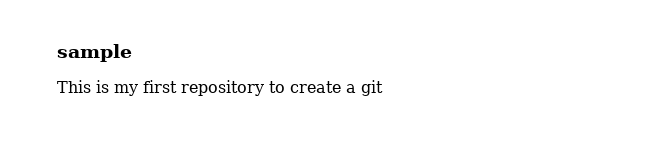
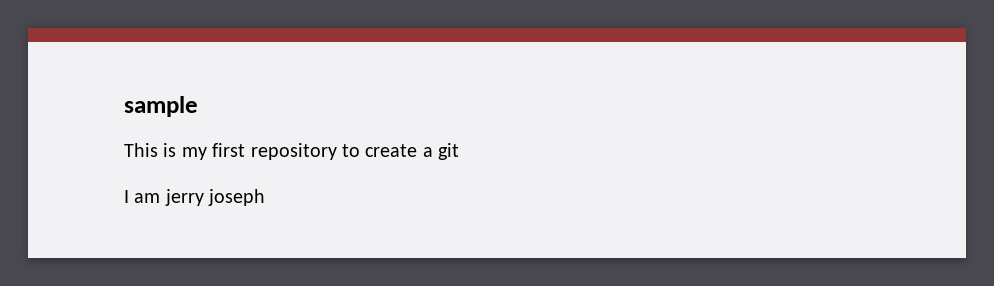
(383, 88) none -> [124,189,266,206] // I am jerry joseph

